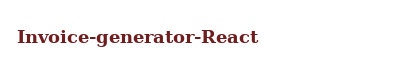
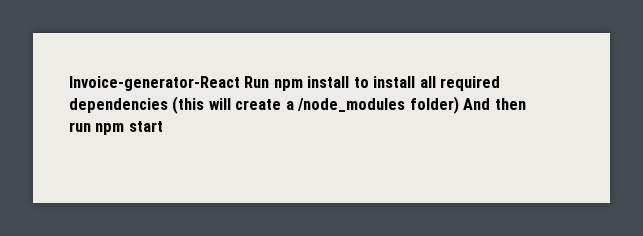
(259, 38) none -> [244,76,501,91] [69,96,526,114] [69,121,163,135] Run npm install to install all required dependencies (this will create a /node_modules folder) And then run npm start

